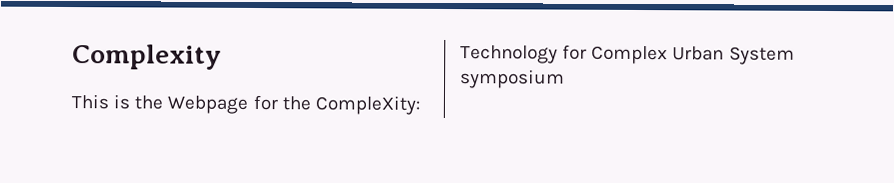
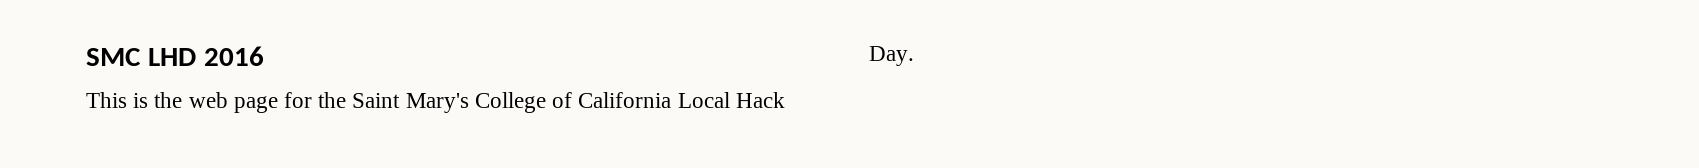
[72,44,222,70] Complexity -> [86,46,264,66] SMC LHD 2016
[167,94,420,115] [460,44,795,65] [460,69,565,89] Webpage for the CompleXity: Technology for Complex Urban System symposium -> [188,92,785,113] [869,46,914,66] web page for the Saint Mary's College of California Local Hack Day.

